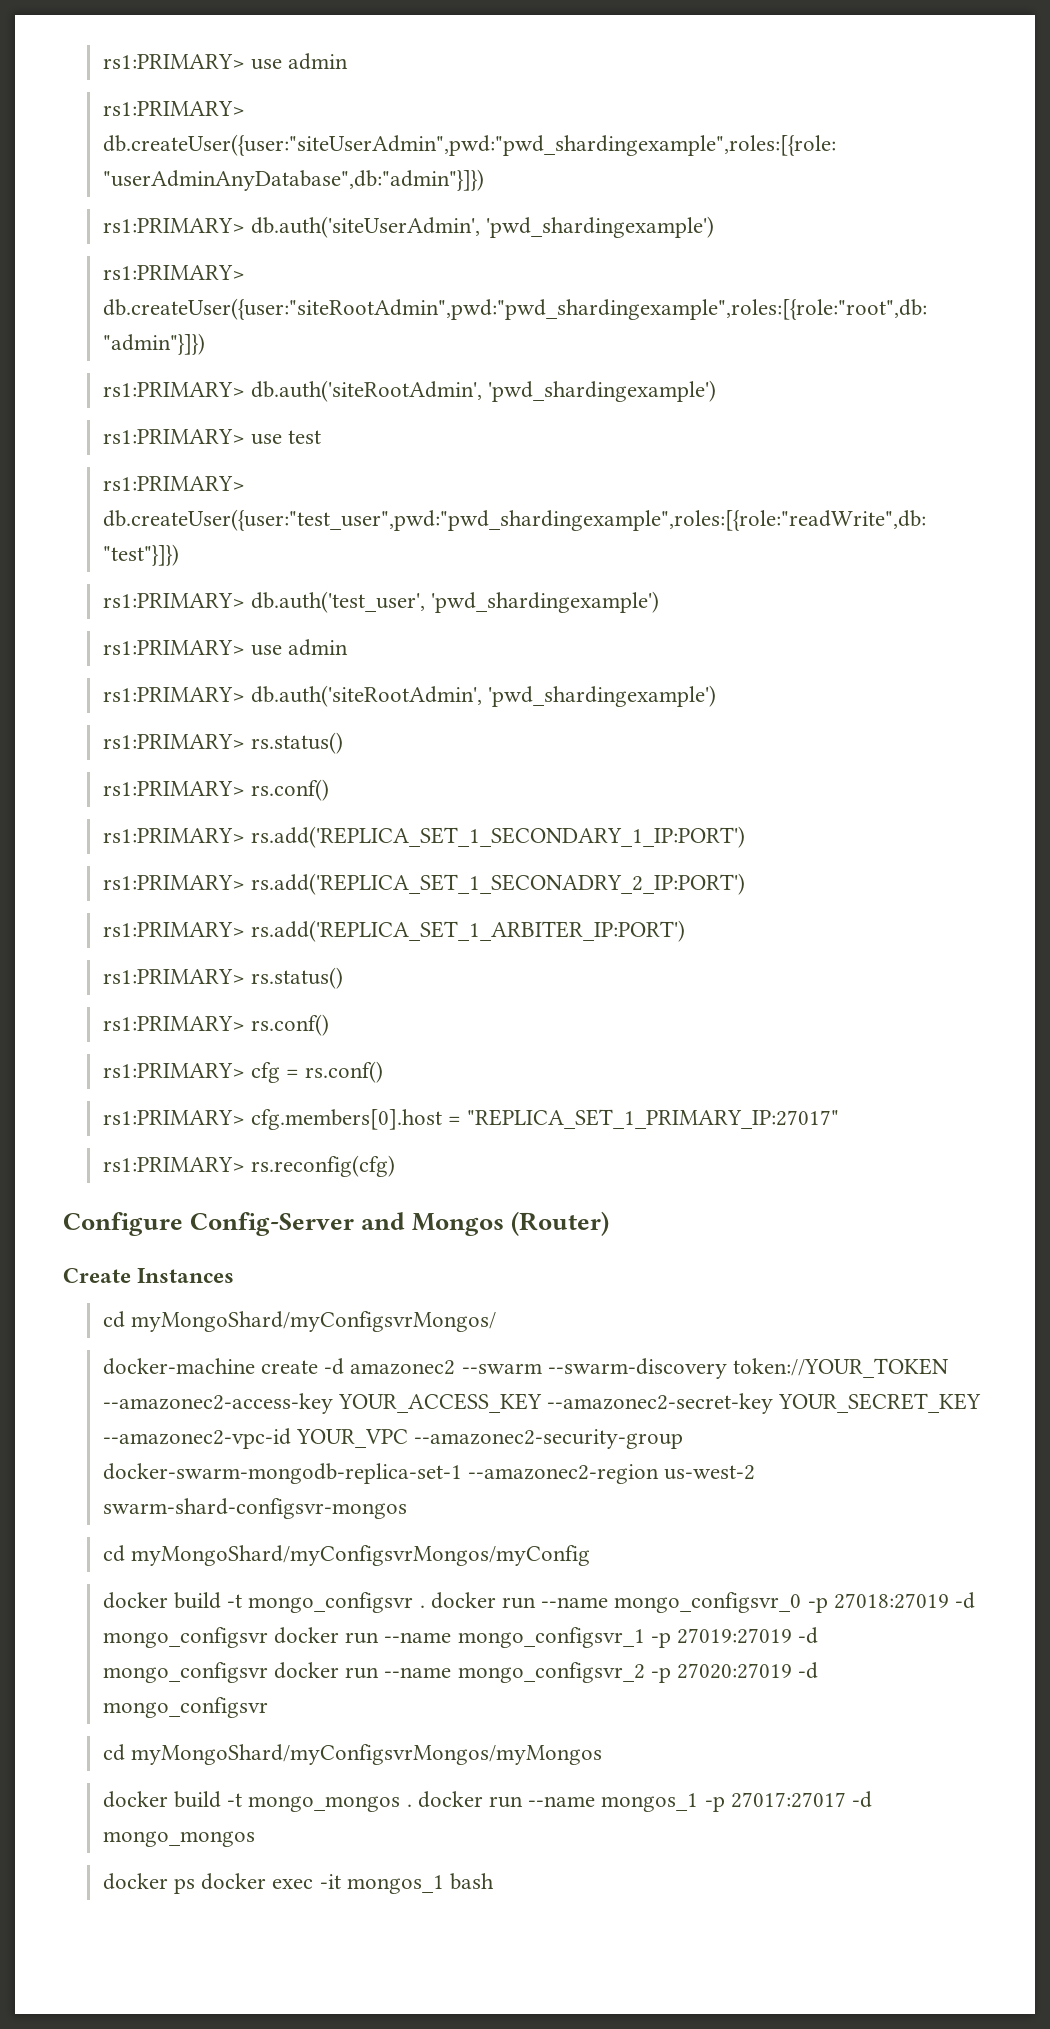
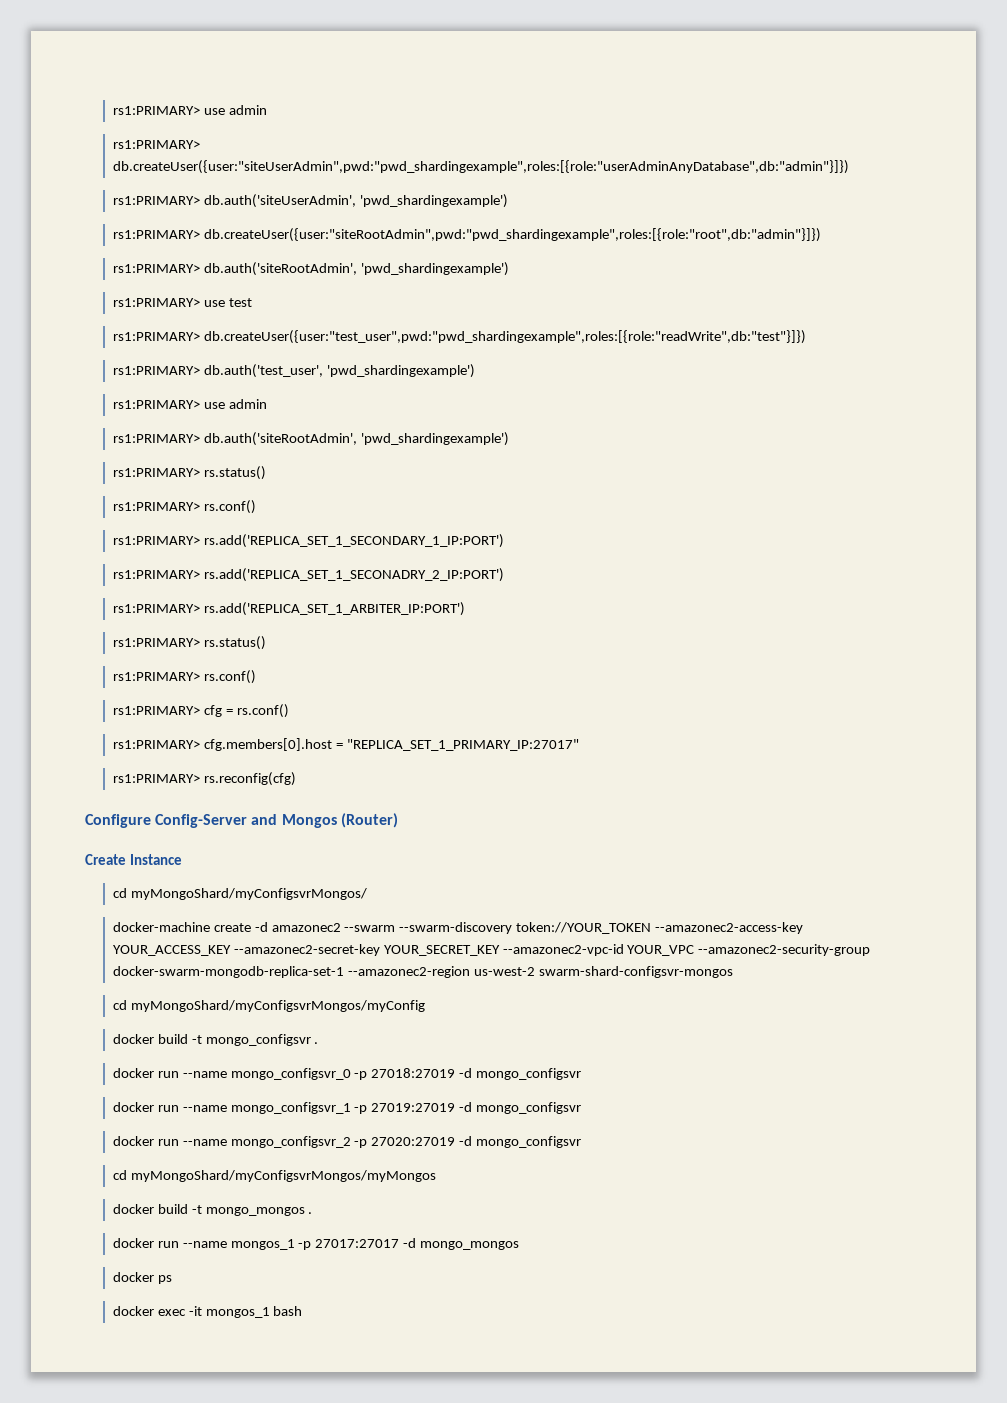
[137,1268,235,1283] Instances -> [129,854,182,865] Instance
(425, 1606) none -> (319, 1043) //
(268, 1637) none -> (582, 1074) //
(268, 1672) none -> (582, 1108) //
(412, 1805) none -> (313, 1213) //
(195, 1886) none -> (172, 1279) //

